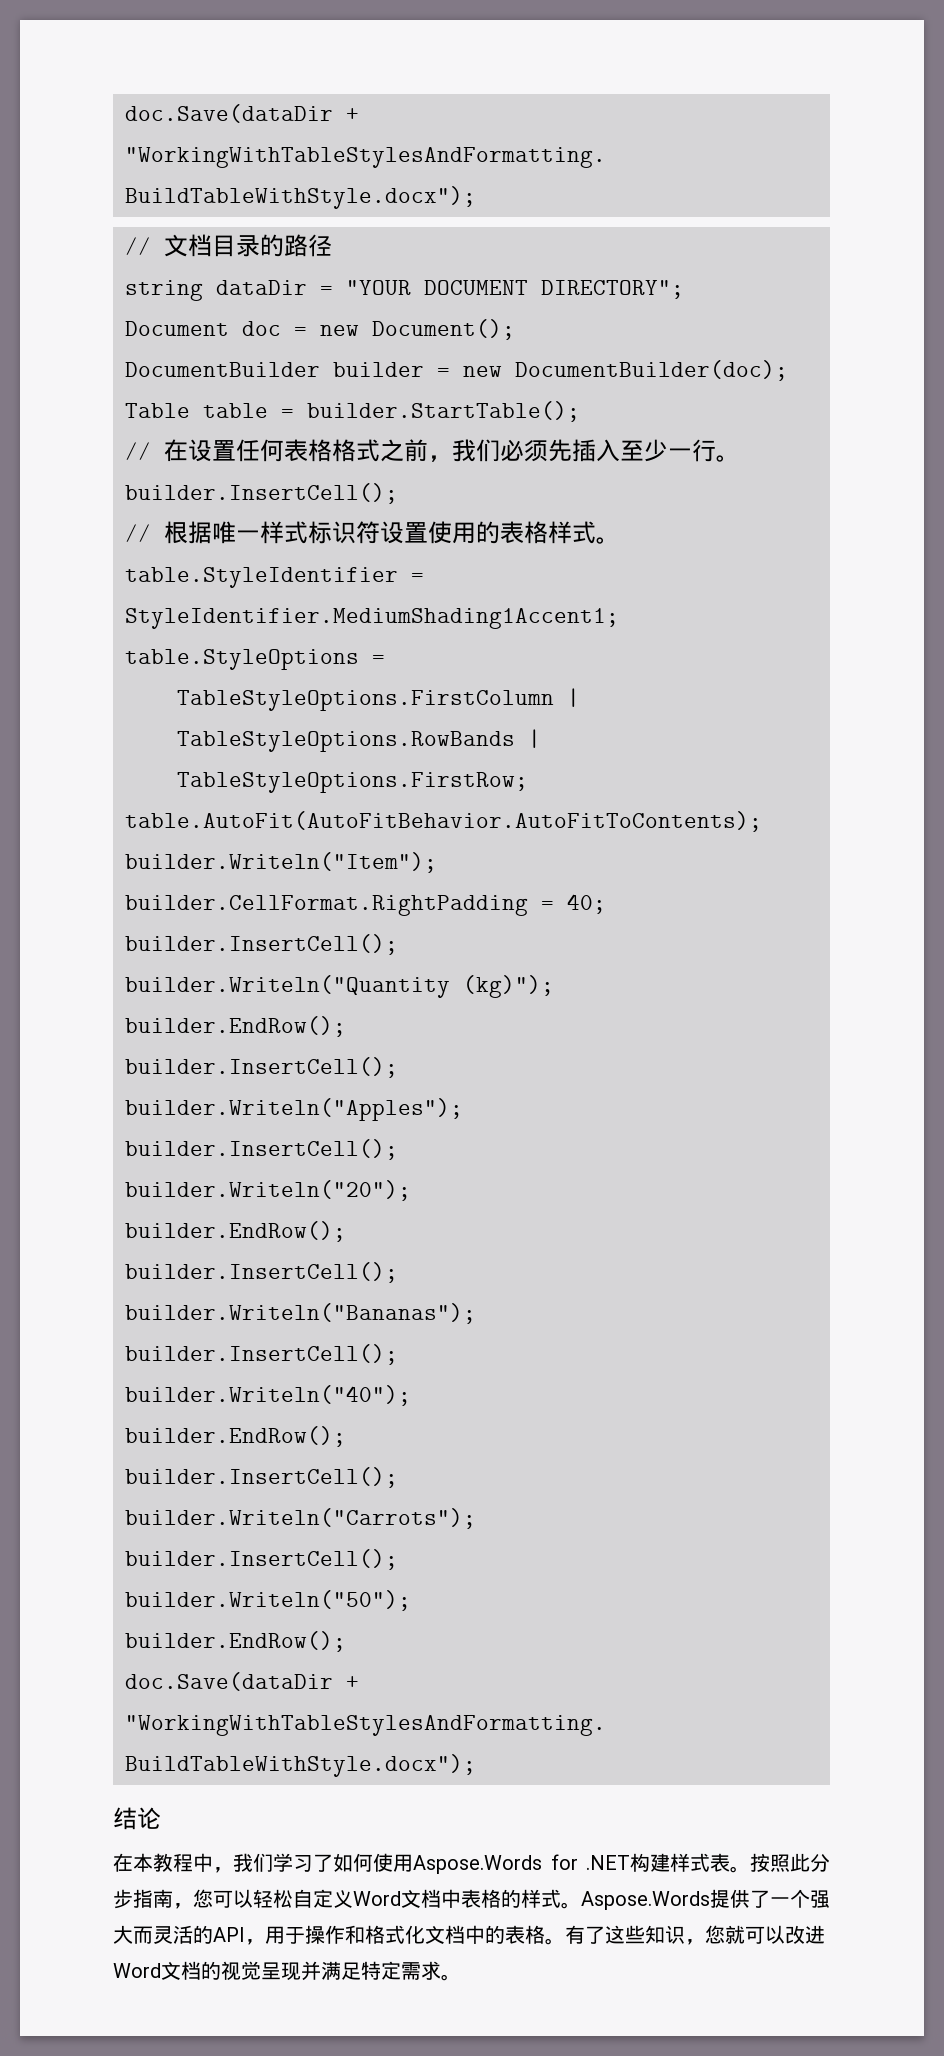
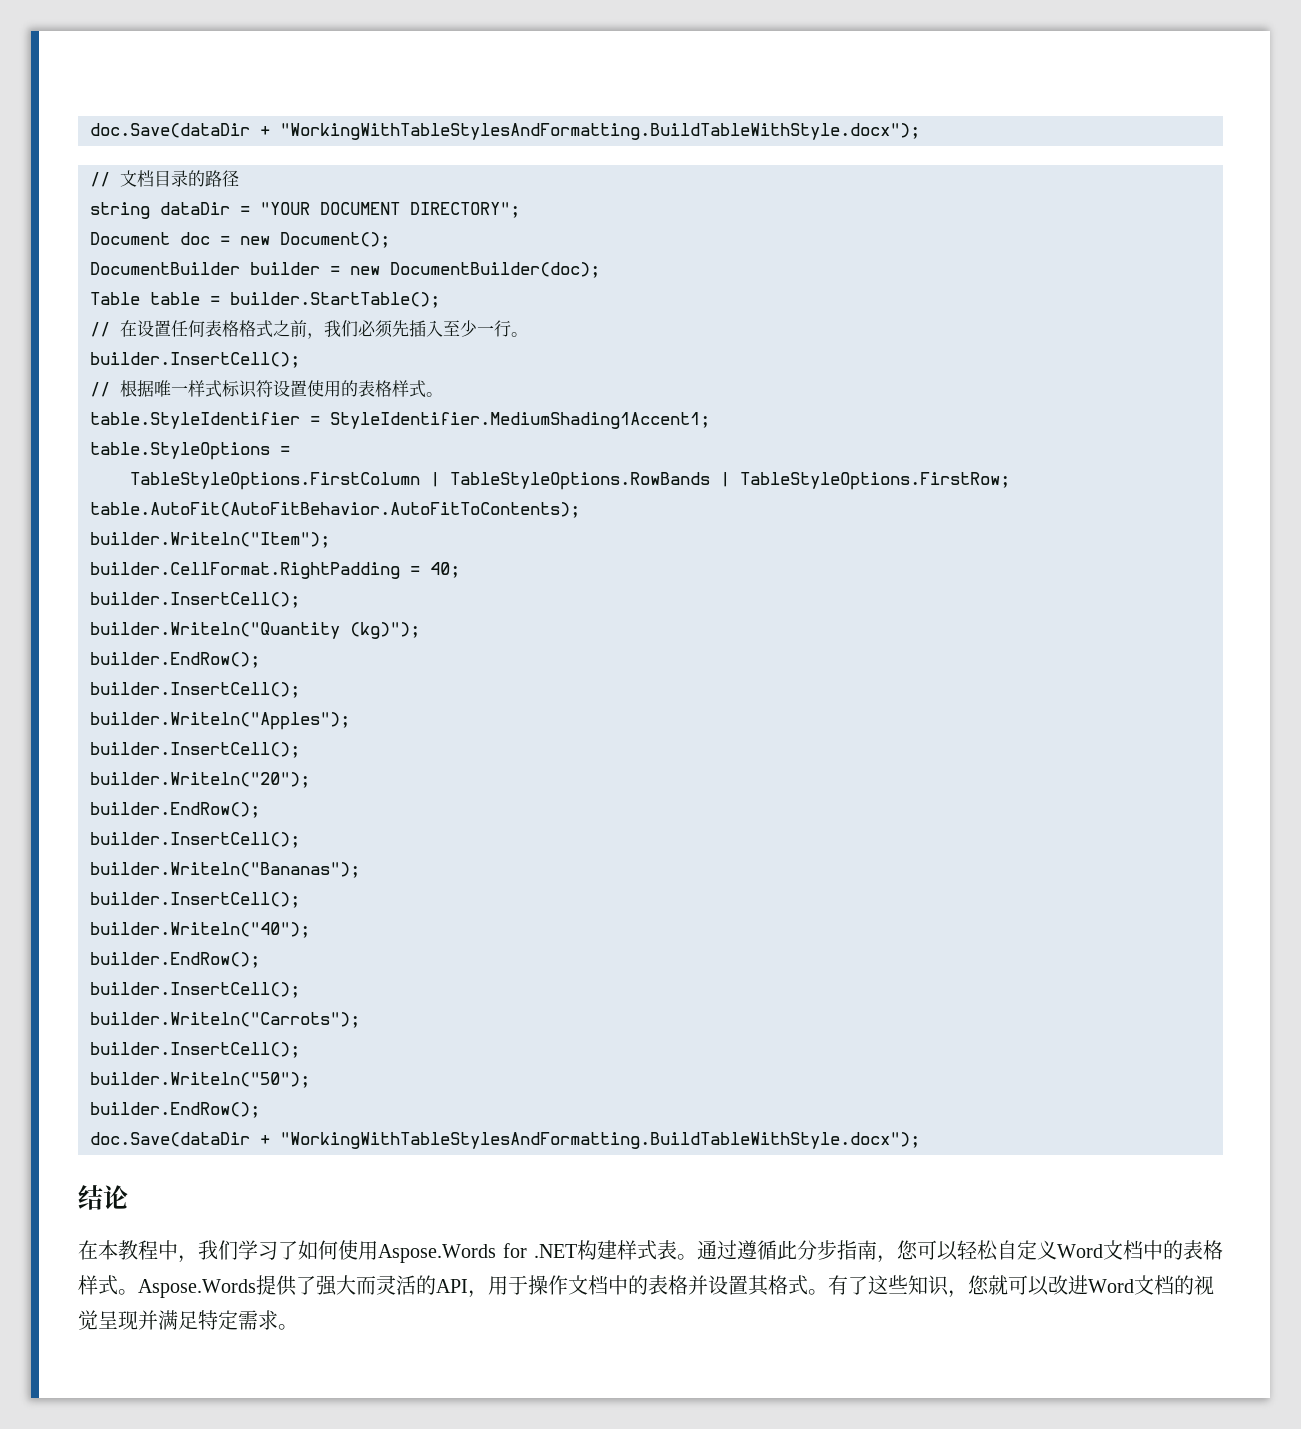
[750,1853,790,1872] 按照 -> [697,1240,777,1260] 通过遵循
[461,1889,521,1908] 表格的 -> [1163,1240,1223,1260] 的表格
[770,1889,810,1908] 一个 -> (316, 1285) none
[345,1925,545,1944] 和格式化文档中的表格 -> [568,1275,808,1296] 文档中的表格并设置其格式

